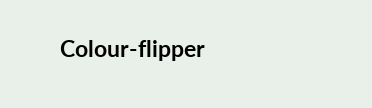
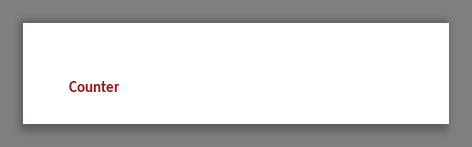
[60,40,205,61] Colour-flipper -> [69,81,120,92] Counter

